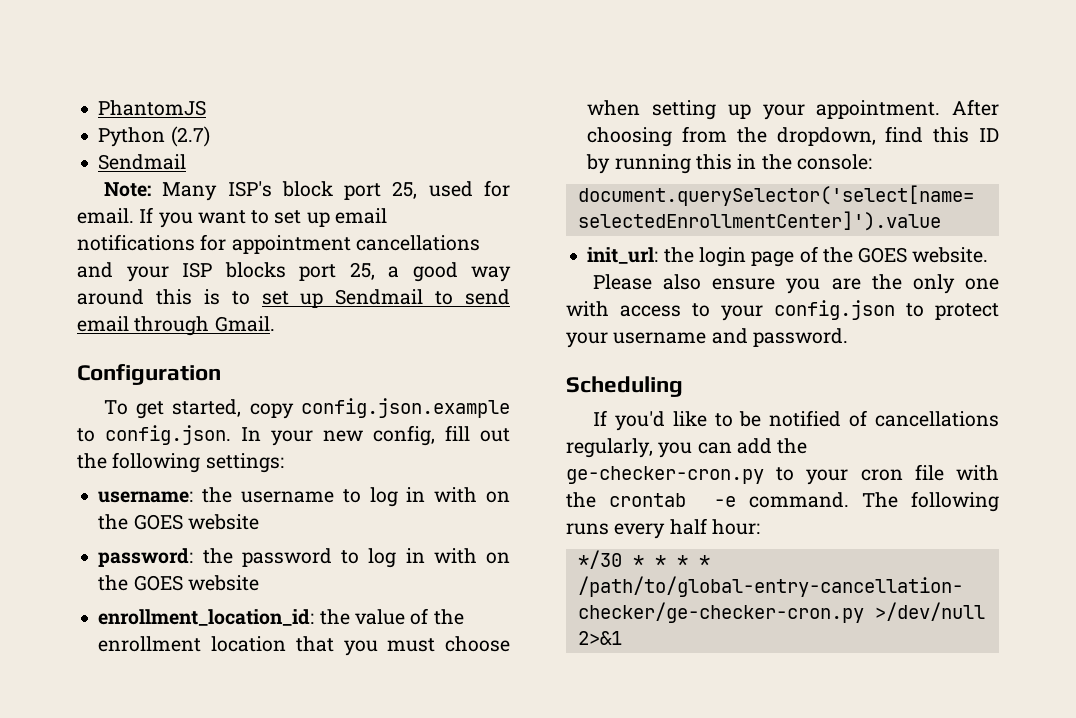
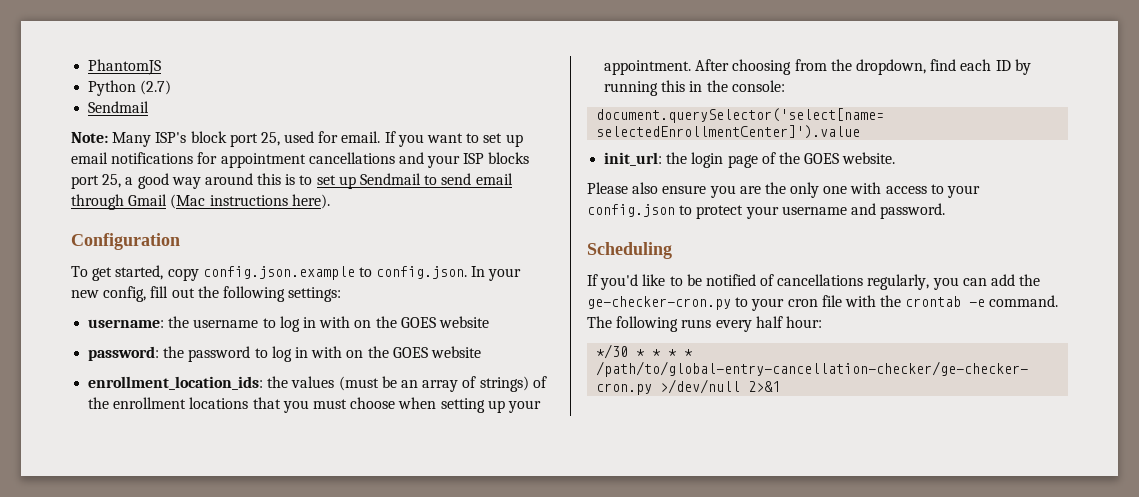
[214,316,275,332] Gmail. -> [128,194,330,209] Gmail (Mac instructions here).
[98,609,405,626] enrollment_location_id: the value -> [88,376,529,392] enrollment_location_ids: the values (must be an array of strings)
[211,636,287,652] location -> [189,397,249,409] locations
[933,127,970,143] this -> [960,59,992,71] each

